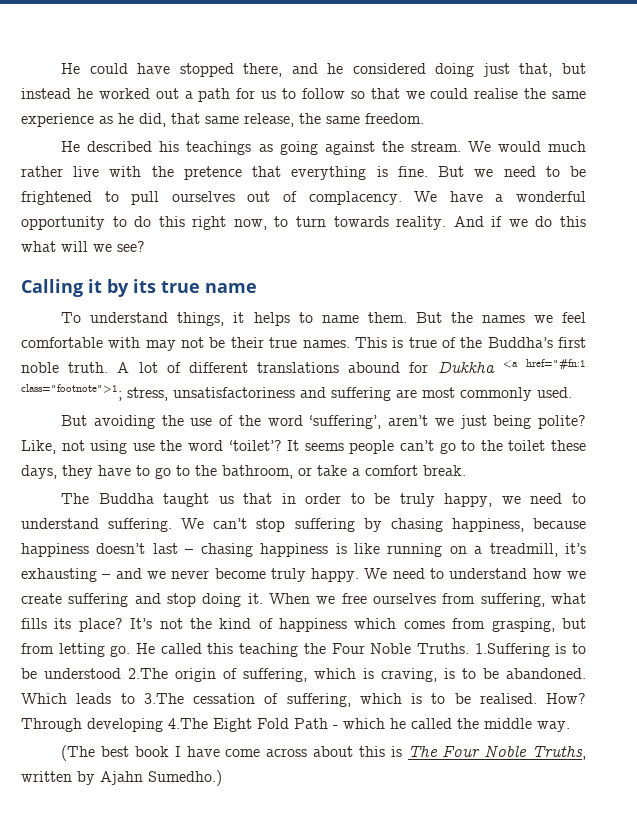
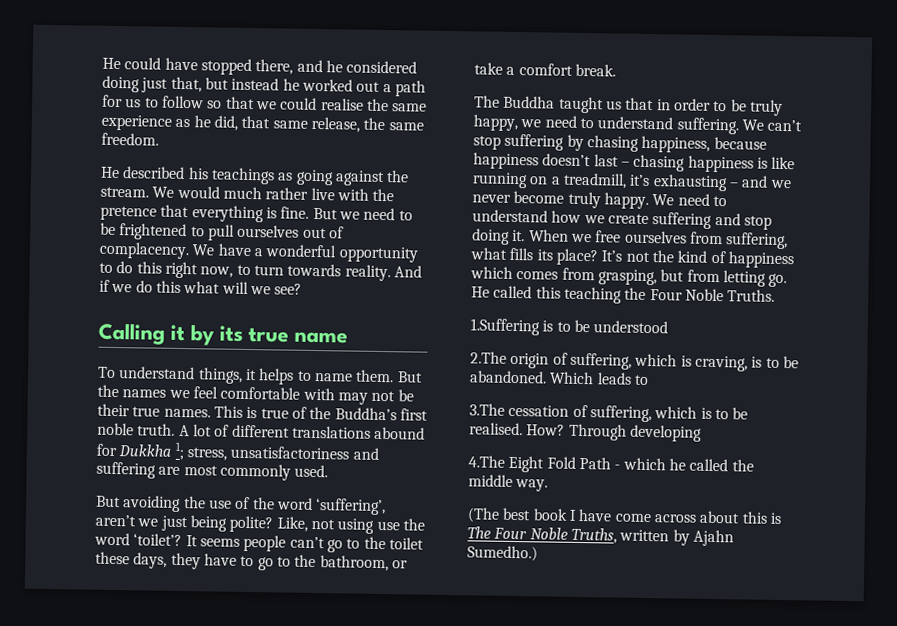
[502,358,586,371] [21,384,122,401] <a href="#fn:1 class="footnote">1; -> [174,441,185,461] 1;
(469, 648) none -> (776, 295) //
(121, 673) none -> (669, 327) //
(135, 698) none -> (649, 380) //
(163, 725) none -> (702, 433) //

